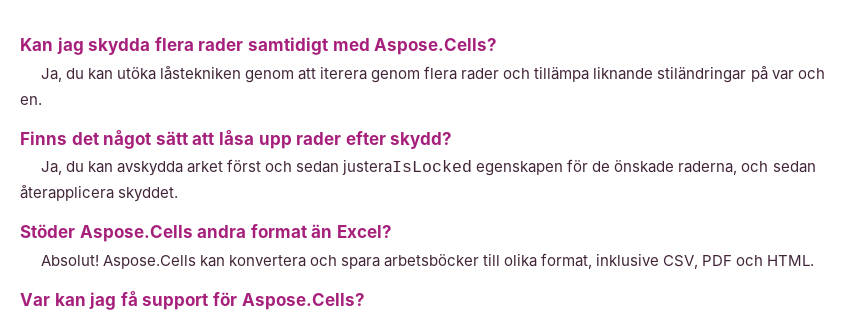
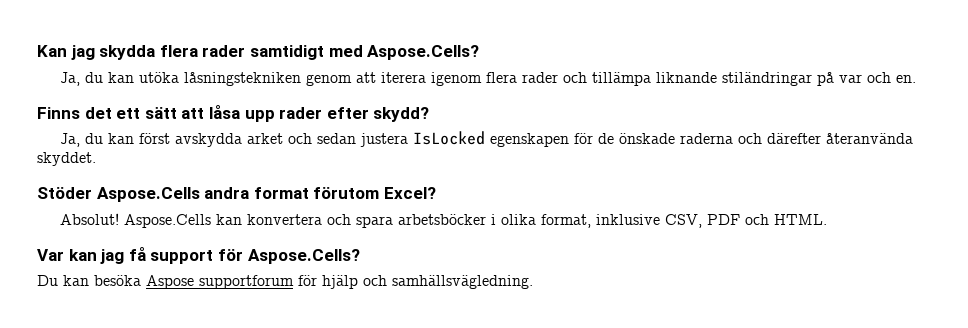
[159,66,241,80] låstekniken -> [183,72,301,86] låsningstekniken
[371,70,421,83] genom -> [430,72,482,86] igenom
[103,130,152,149] något -> [116,108,141,119] ett
(113, 167) none -> [138,133,170,144] först
[227,159,473,175] först och sedan justeraIsLocked -> [287,131,485,147] och sedan justera IsLocked
[678,161,816,175] [20,185,114,201] raderna, och sedan återapplicera -> [679,133,913,144] raderna och därefter återanvända
[311,224,333,238] än -> [313,187,380,199] förutom
[483,253,501,266] till -> [490,214,496,225] i
(365, 301) none -> [37,275,533,289] // Du kan besöka Aspose supportforum för hjälp och samhällsvägledning.

